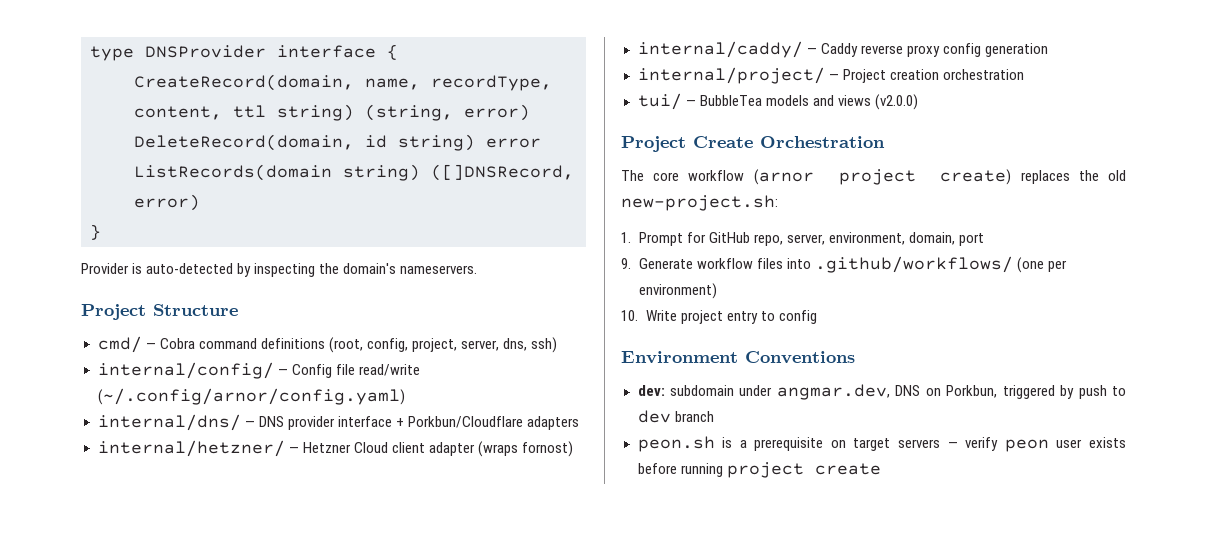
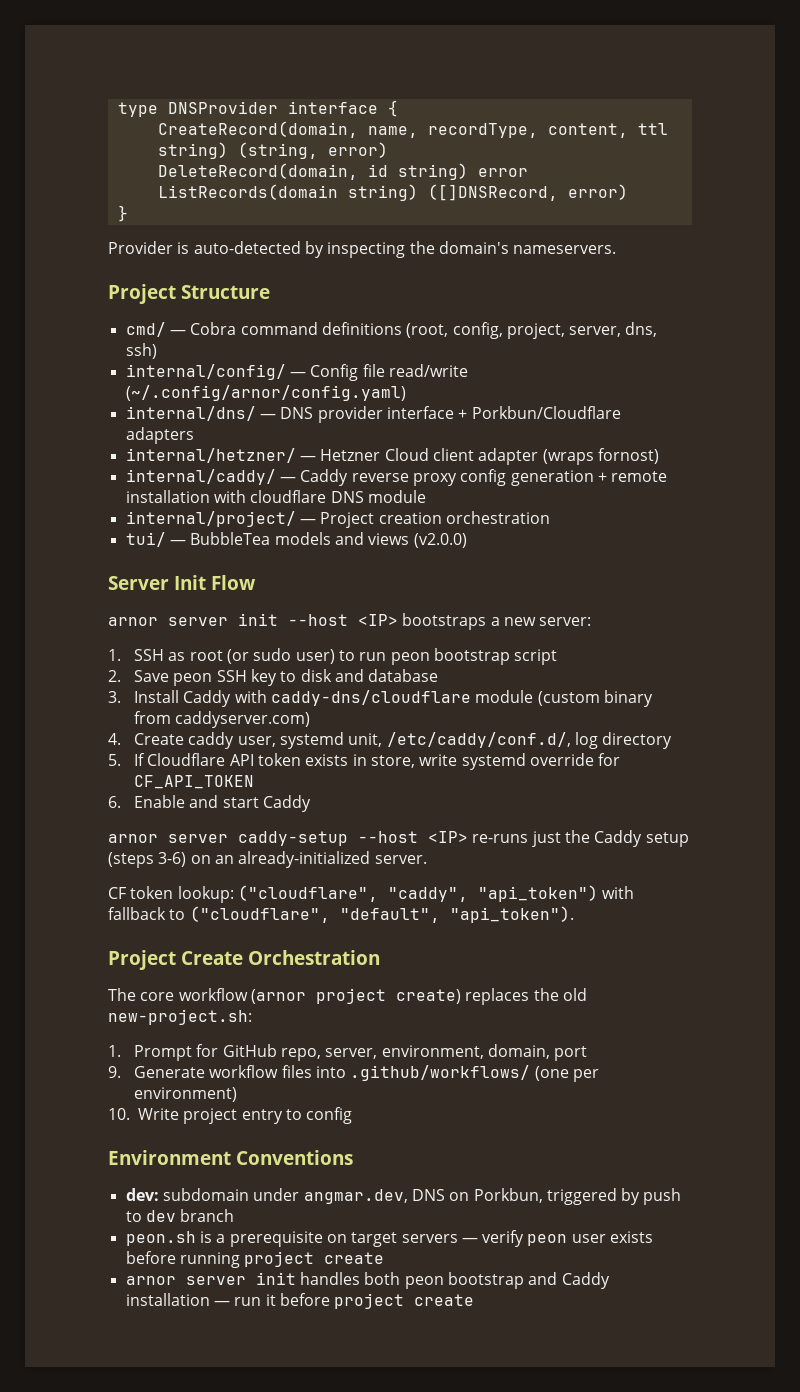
(1048, 50) none -> [597,471,668,482] [125,490,426,503] + remote installation with cloudflare DNS module
(918, 102) none -> [108,575,256,590] [108,613,592,630] [108,648,558,665] [108,669,439,686] [108,690,653,707] [133,711,311,728] [108,732,673,749] [108,753,621,770] [133,775,254,789] [108,795,311,812] [108,830,689,847] [108,851,427,868] [108,885,635,903] [108,906,574,923] // Server Init Flow // arnor server init --host <IP> bootstraps a new server: // 1. SSH as root (or sudo user) to run peon bootstrap script // 2. Save peon SSH key to disk and database // 3. Install Caddy with caddy-dns/cloudflare module (custom binary from caddyserver.com) // 4. Create caddy user, systemd unit, /etc/caddy/conf.d/, log directory // 5. If Cloudflare API token exists in store, write systemd override for CF_API_TOKEN // 6. Enable and start Caddy // arnor server caddy-setup --host <IP> re-runs just the Caddy setup (steps 3-6) on an already-initialized server. // CF token lookup: ("cloudflare", "caddy", "api_token") with fallback to ("cloudflare", "default", "api_token").
(881, 469) none -> [125,1272,610,1289] [125,1293,475,1309] // arnor server init handles both peon bootstrap and Caddy installation — run it before project create

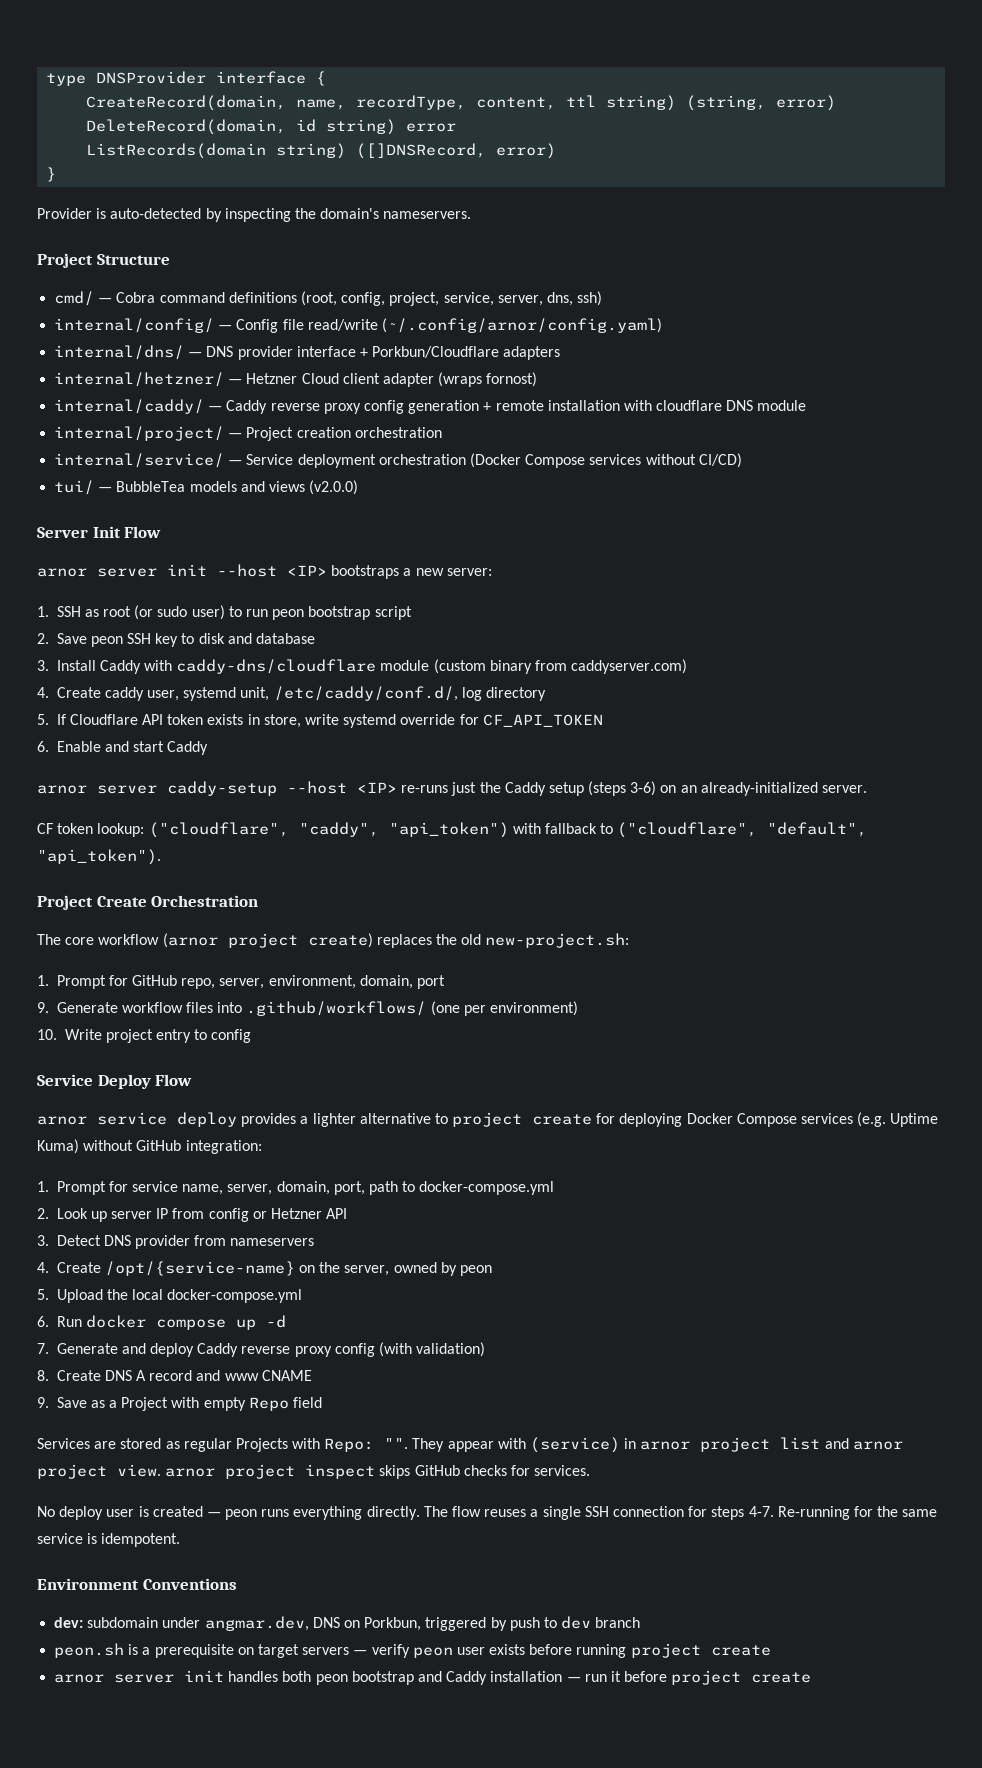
(565, 331) none -> [443,292,494,306] service,
(550, 517) none -> [54,453,742,468] // internal/service/ — Service deployment orchestration (Docker Compose services without CI/CD)
(353, 1115) none -> [37,1074,193,1089] [37,1112,939,1127] [37,1139,262,1154] [37,1181,555,1195] [37,1208,348,1222] [37,1235,315,1249] [37,1261,493,1276] [37,1289,303,1303] [37,1315,286,1330] [37,1342,486,1357] [37,1370,312,1381] [37,1397,323,1411] [37,1437,903,1453] [37,1464,591,1479] [37,1506,938,1520] [37,1533,181,1547] // Service Deploy Flow // arnor service deploy provides a lighter alternative to project create for deploying Docker Compose services (e.g. Uptime Kuma) without GitHub integration: // 1. Prompt for service name, server, domain, port, path to docker-compose.yml // 2. Look up server IP from config or Hetzner API // 3. Detect DNS provider from nameservers // 4. Create /opt/{service-name} on the server, owned by peon // 5. Upload the local docker-compose.yml // 6. Run docker compose up -d // 7. Generate and deploy Caddy reverse proxy config (with validation) // 8. Create DNS A record and www CNAME // 9. Save as a Project with empty Repo field // Services are stored as regular Projects with Repo: "". They appear with (service) in arnor project list and arnor project view. arnor project inspect skips GitHub checks for services. // No deploy user is created — peon runs everything directly. The flow reuses a single SSH connection for steps 4-7. Re-running for the same service is idempotent.

